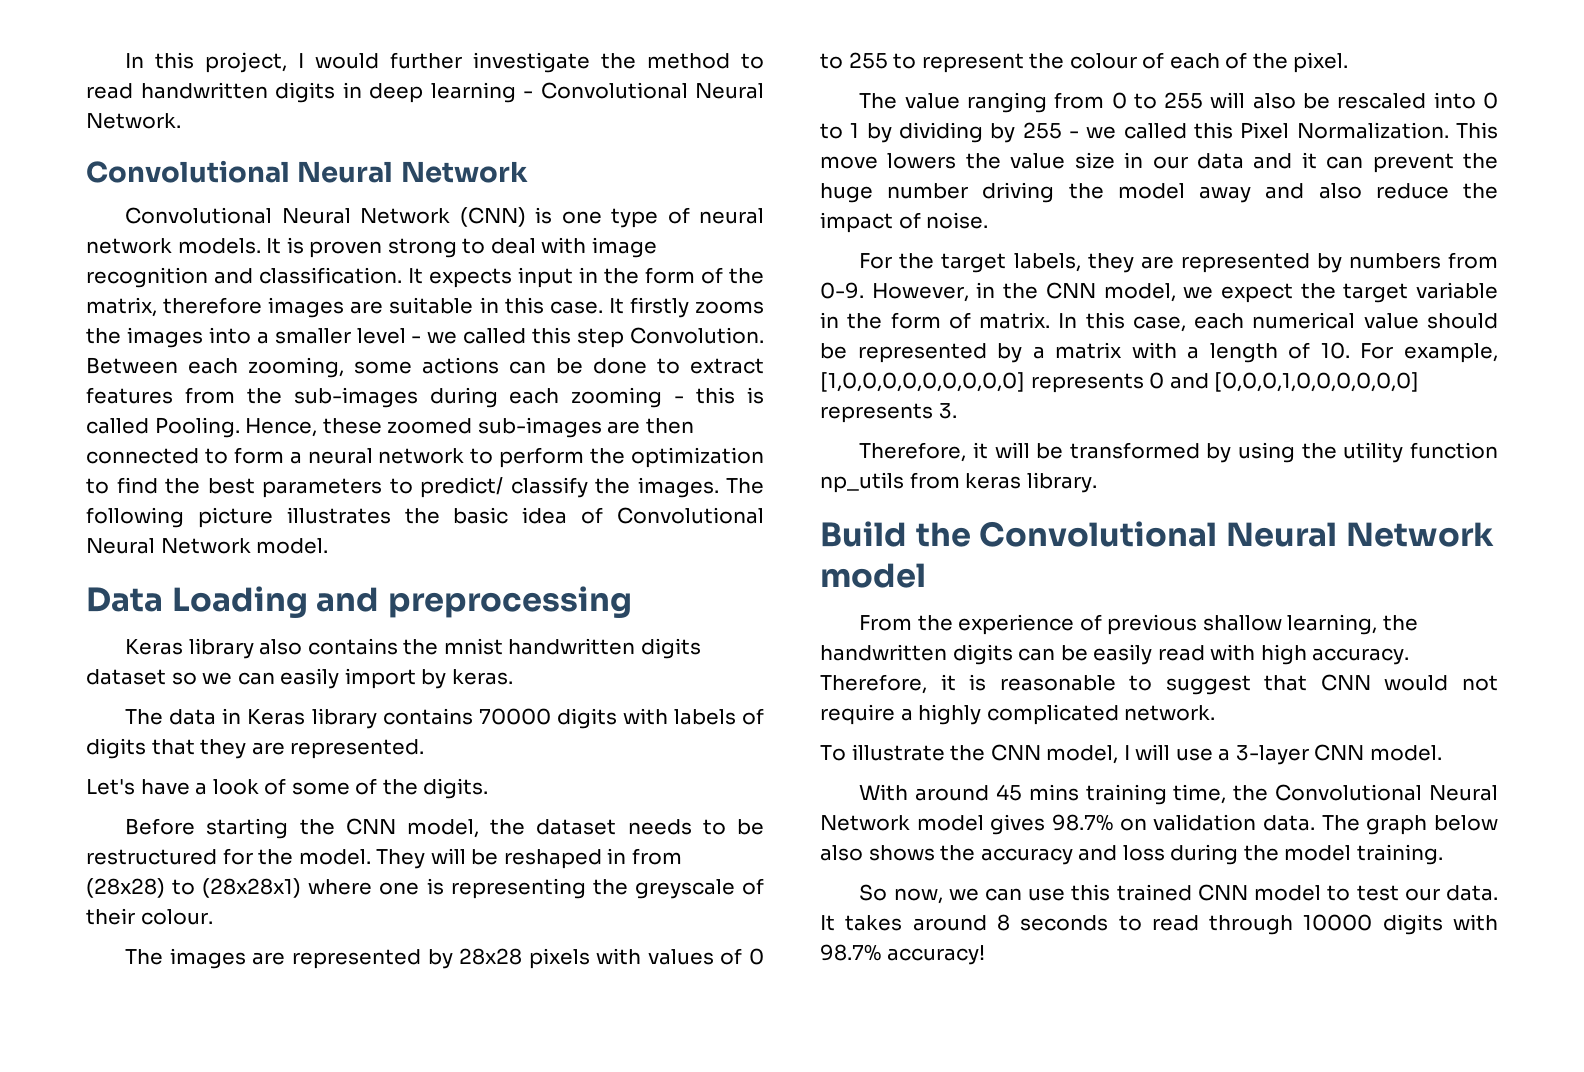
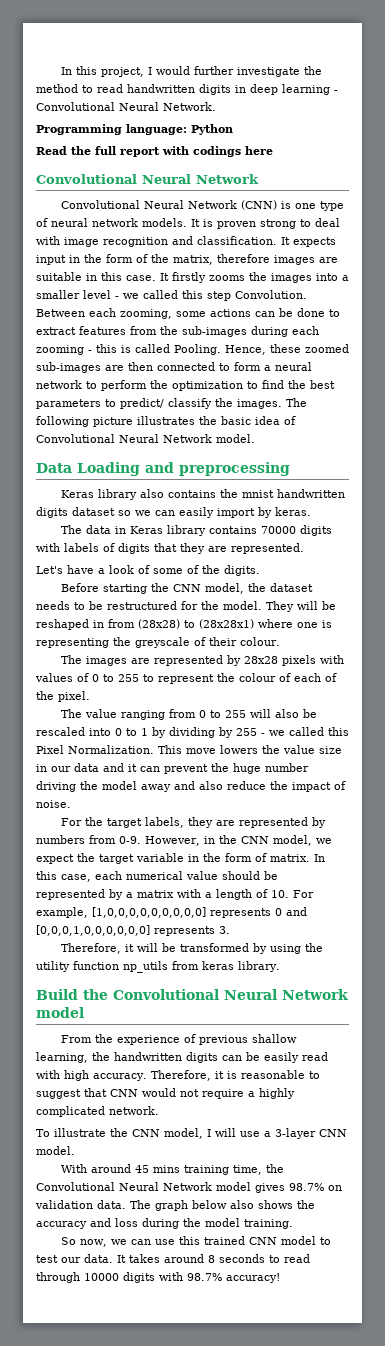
(181, 121) none -> [36,124,233,135] [36,146,273,157] // Programming language: Python // Read the full report with codings here

